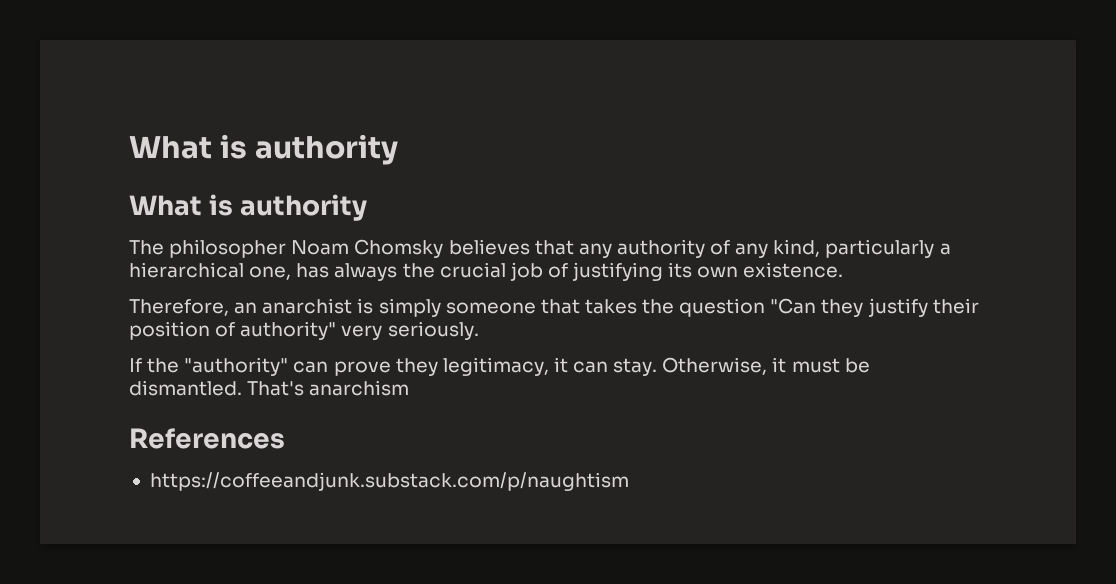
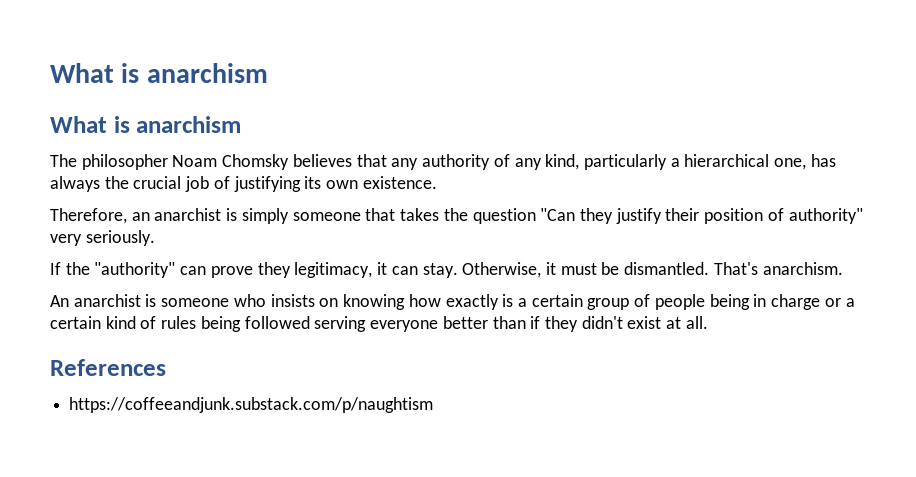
[129,134,399,165] [129,194,368,221] What is authority // What is authority -> [50,63,268,83] [50,116,242,133] What is anarchism // What is anarchism
[309,380,410,396] anarchism -> [762,262,843,275] [50,294,855,310] [50,316,708,332] anarchism. // An anarchist is someone who insists on knowing how exactly is a certain group of people being in charge or a certain kind of rules being followed serving everyone better than if they didn't exist at all.

